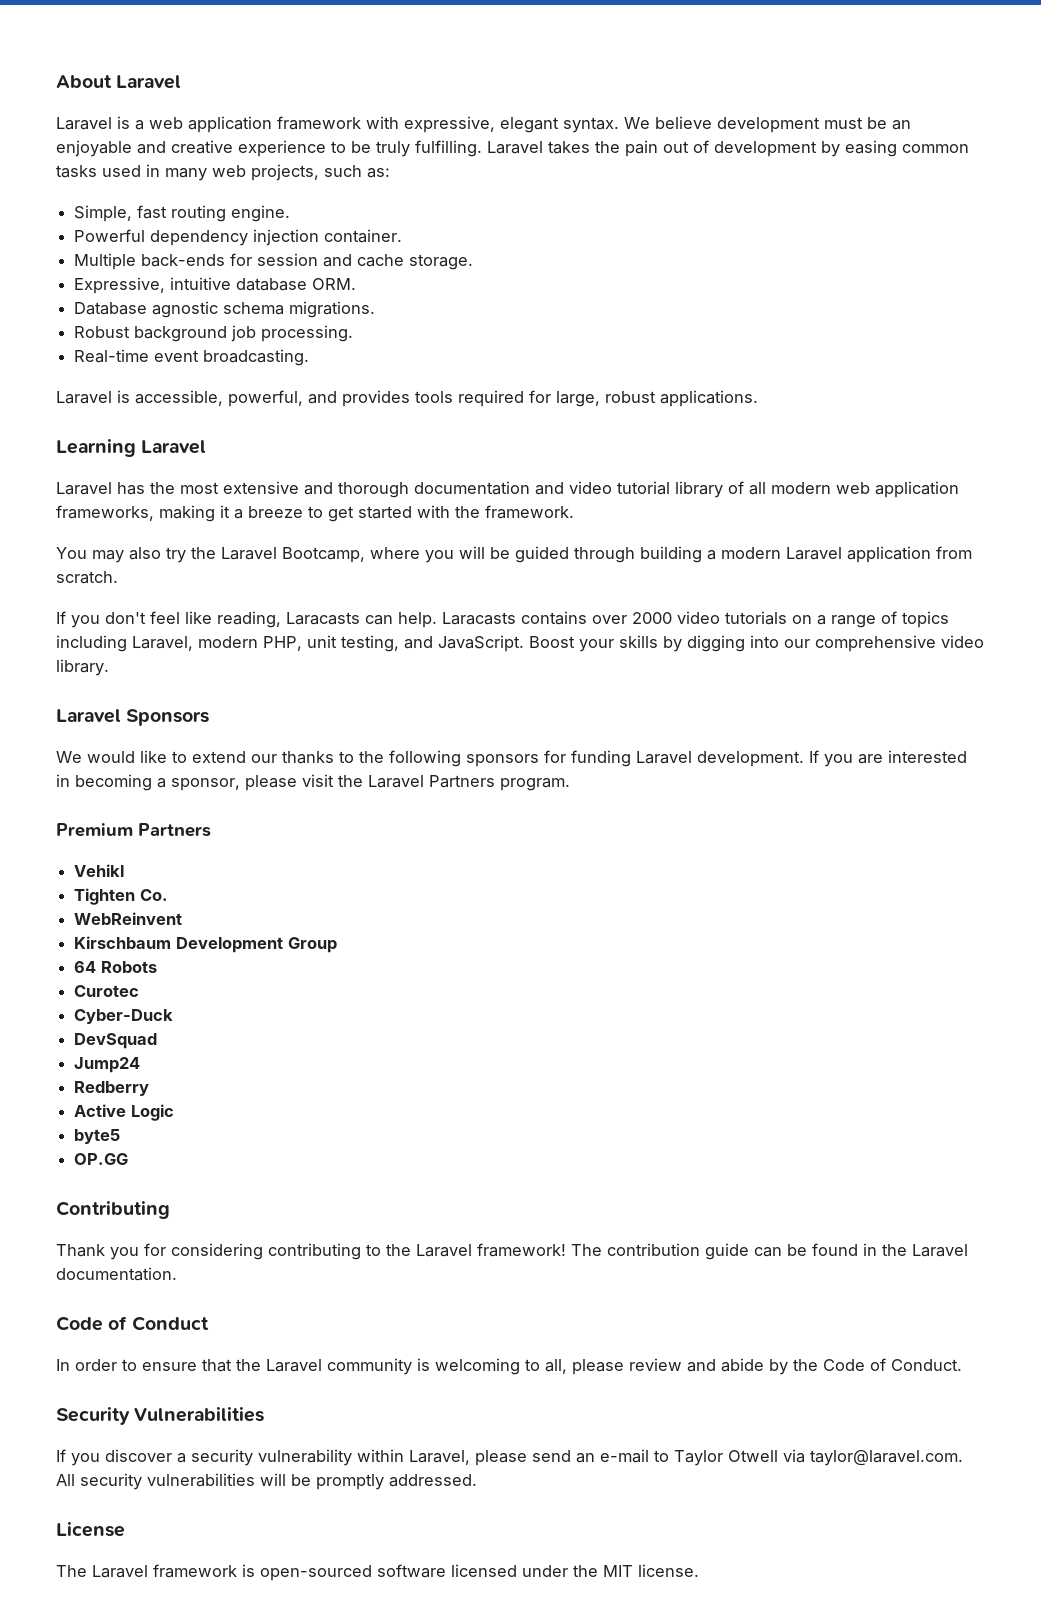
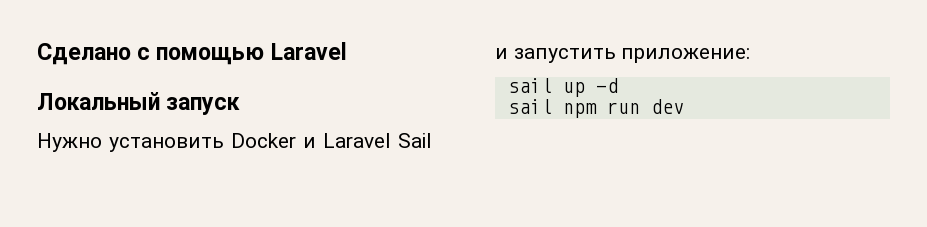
[56,75,182,89] [56,116,911,133] [56,140,969,157] [56,164,390,181] [74,205,291,222] [74,229,403,246] [74,253,474,270] [74,277,357,294] [74,301,376,318] [74,325,354,342] [74,349,310,366] [56,390,758,407] [56,439,207,457] [56,481,959,498] [56,505,574,522] [56,546,972,563] [56,571,118,584] [56,611,949,628] [56,635,984,652] [56,659,109,676] [56,709,210,726] [56,750,967,767] [56,774,570,791] [56,823,211,837] [74,864,125,877] [74,888,169,905] [74,912,183,925] [74,936,338,953] [74,961,158,973] [74,985,140,997] [74,1009,174,1024] [74,1033,158,1049] [74,1057,141,1073] [74,1081,150,1096] [74,1104,175,1121] [74,1129,121,1144] [74,1153,129,1165] [56,1201,170,1219] [56,1243,968,1260] [56,1267,177,1281] [56,1316,209,1331] [56,1358,962,1375] [56,1407,265,1425] [56,1449,963,1466] [56,1473,477,1490] [56,1522,125,1537] [56,1564,699,1581] About Laravel // Laravel is a web application framework with expressive, elegant syntax. We believe development must be an enjoyable and creative experience to be truly fulfilling. Laravel takes the pain out of development by easing common tasks used in many web projects, such as: // Simple, fast routing engine. // Powerful dependency injection container. // Multiple back-ends for session and cache storage. // Expressive, intuitive database ORM. // Database agnostic schema migrations. // Robust background job processing. // Real-time event broadcasting. // Laravel is accessible, powerful, and provides tools required for large, robust applications. // Learning Laravel // Laravel has the most extensive and thorough documentation and video tutorial library of all modern web application frameworks, making it a breeze to get started with the framework. // You may also try the Laravel Bootcamp, where you will be guided through building a modern Laravel application from scratch. // If you don't feel like reading, Laracasts can help. Laracasts contains over 2000 video tutorials on a range of topics including Laravel, modern PHP, unit testing, and JavaScript. Boost your skills by digging into our comprehensive video library. // Laravel Sponsors // We would like to extend our thanks to the following sponsors for funding Laravel development. If you are interested in becoming a sponsor, please visit the Laravel Partners program. // Premium Partners // Vehikl // Tighten Co. // WebReinvent // Kirschbaum Development Group // 64 Robots // Curotec // Cyber-Duck // DevSquad // Jump24 // Redberry // Active Logic // byte5 // OP.GG // Contributing // Thank you for considering contributing to the Laravel framework! The contribution guide can be found in the Laravel documentation. // Code of Conduct // In order to ensure that the Laravel community is welcoming to all, please review and abide by the Code of Conduct. // Security Vulnerabilities // If you discover a security vulnerability within Laravel, please send an e-mail to Taylor Otwell via taylor@laravel.com. All security vulnerabilities will be promptly addressed. // License // The Laravel framework is open-sourced software licensed under the MIT license. -> [37,42,347,65] [37,92,241,115] [37,133,432,152] [495,48,751,63] [507,78,618,97] [507,99,684,118] Сделано с помощью Laravel // Локальный запуск // Нужно установить Docker и Laravel Sail и запустить приложение: // sail up -d // sail npm run dev

